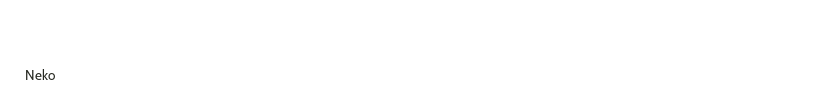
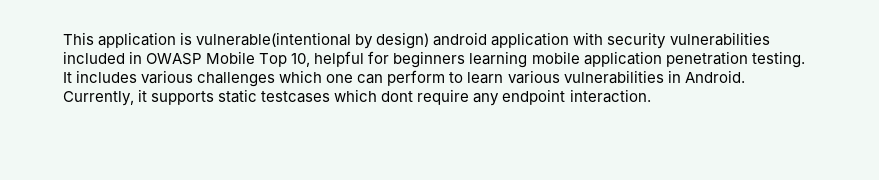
[25,69,55,80] Neko -> [63,32,770,49] [63,51,805,68] [63,70,745,87] [63,89,651,106] This application is vulnerable(intentional by design) android application with security vulnerabilities included in OWASP Mobile Top 10, helpful for beginners learning mobile application penetration testing. It includes various challenges which one can perform to learn various vulnerabilities in Android. Currently, it supports static testcases which dont require any endpoint interaction.

